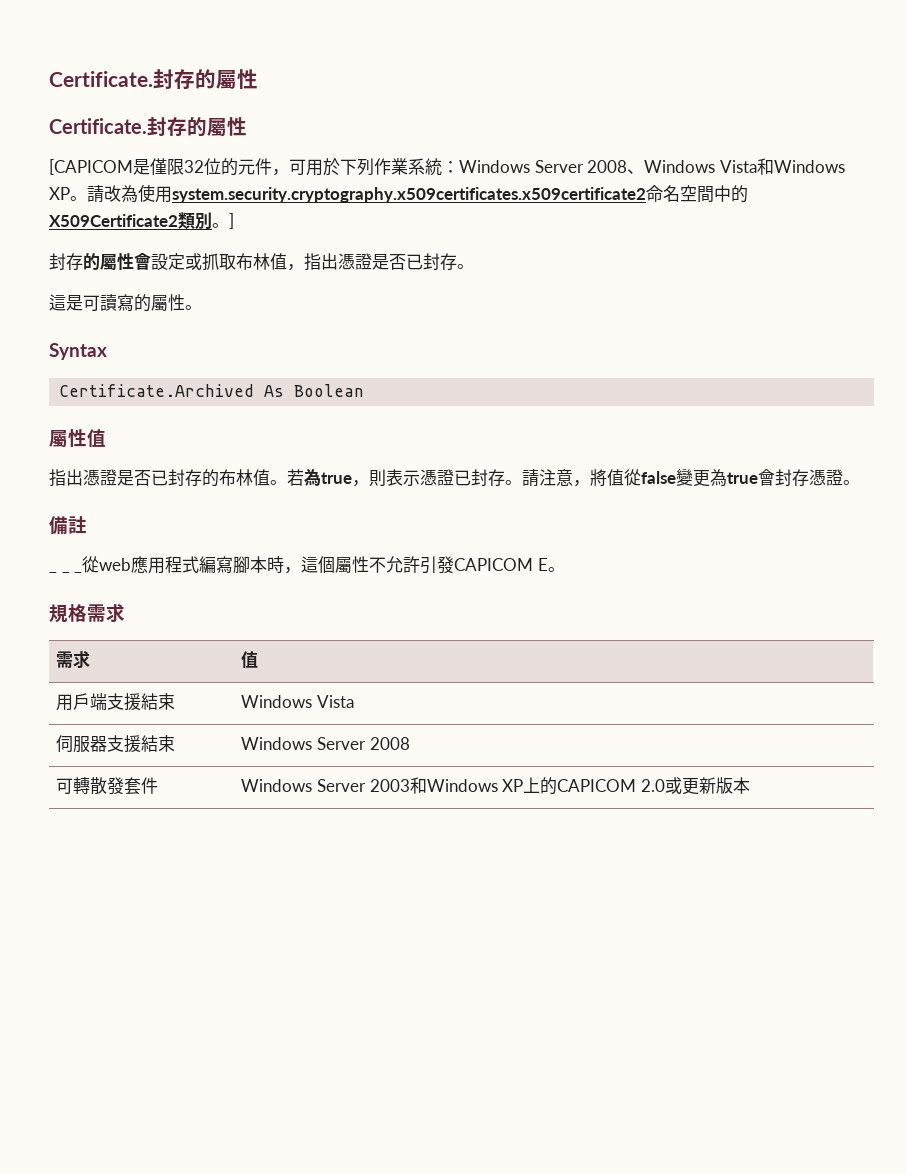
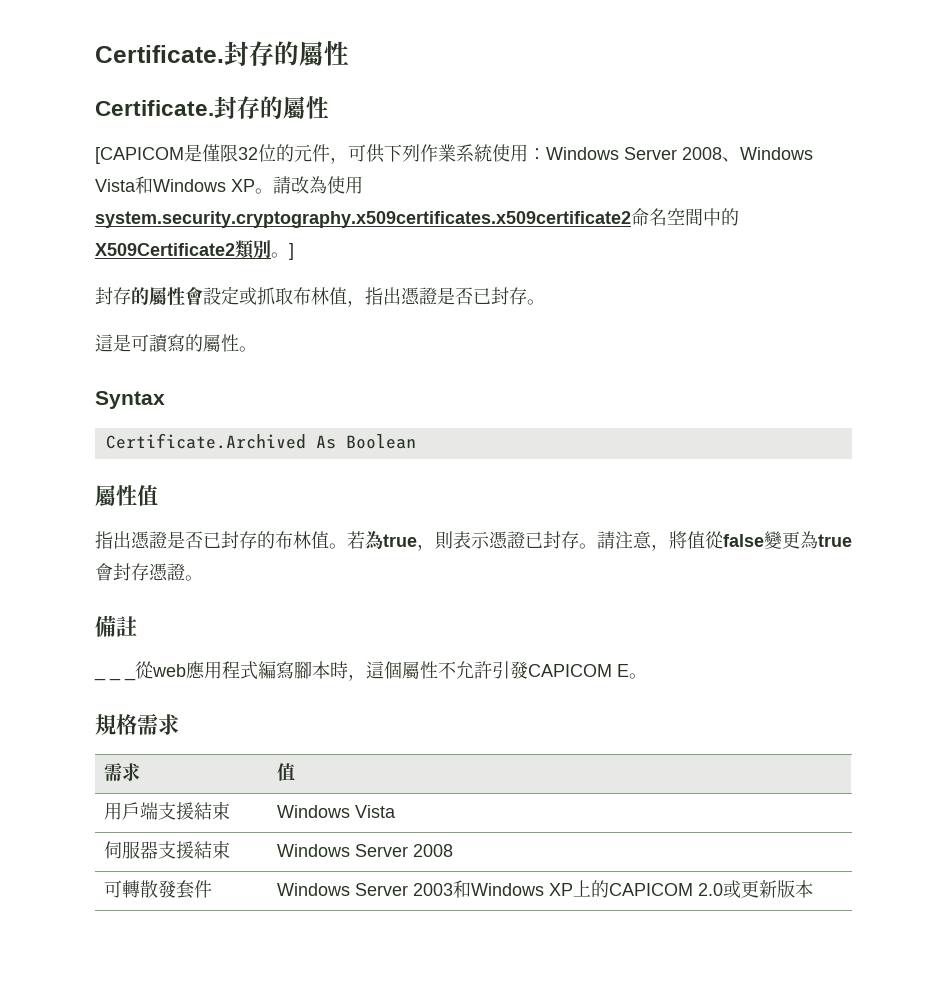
[306,158,340,176] 用於 -> [366,144,385,163] 供
(442, 167) none -> [492,144,528,162] 使用

